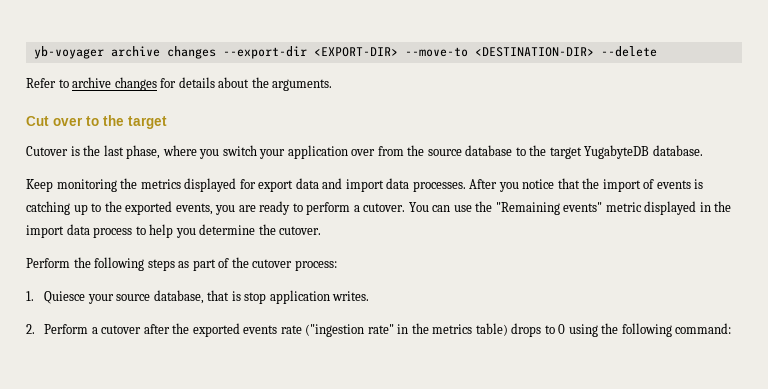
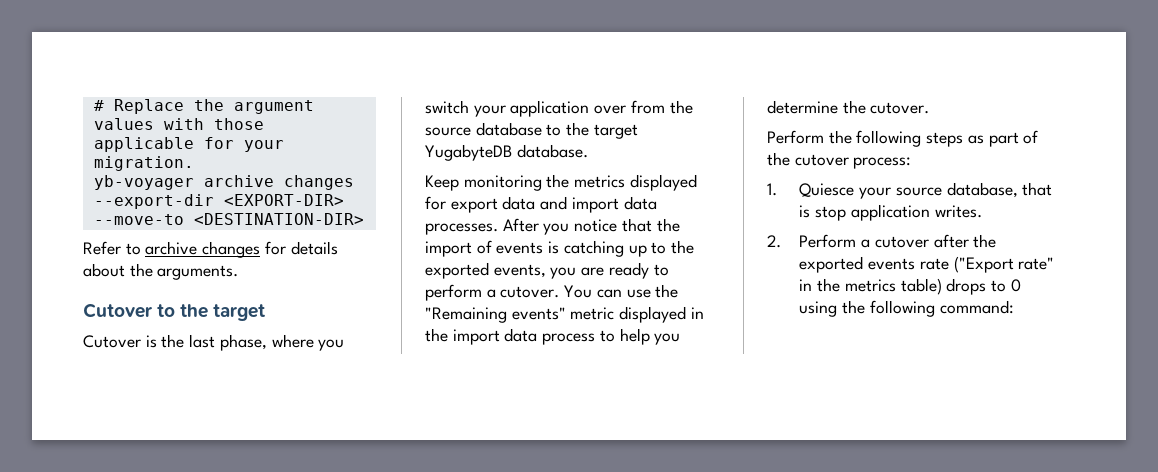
(33, 52) none -> [93,99,314,114] [93,118,264,130] [93,137,284,152] [93,156,194,171] # Replace the argument values with those applicable for your migration. //
[600,46,657,57] --delete -> (364, 219) none
[26,116,83,126] Cut over -> [83,303,152,318] Cutover
[305,324,365,337] ("ingestion -> [953,256,1014,273] ("Export

